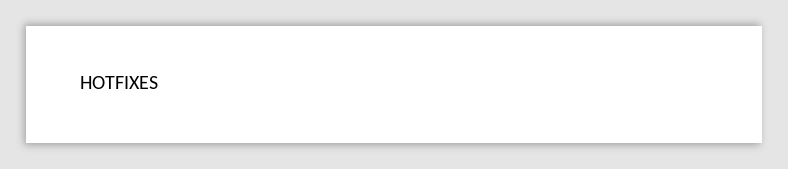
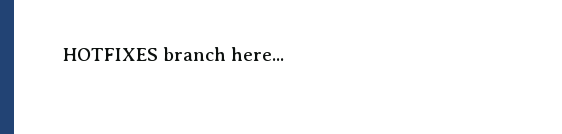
(158, 82) none -> [163,47,285,61] branch here...

